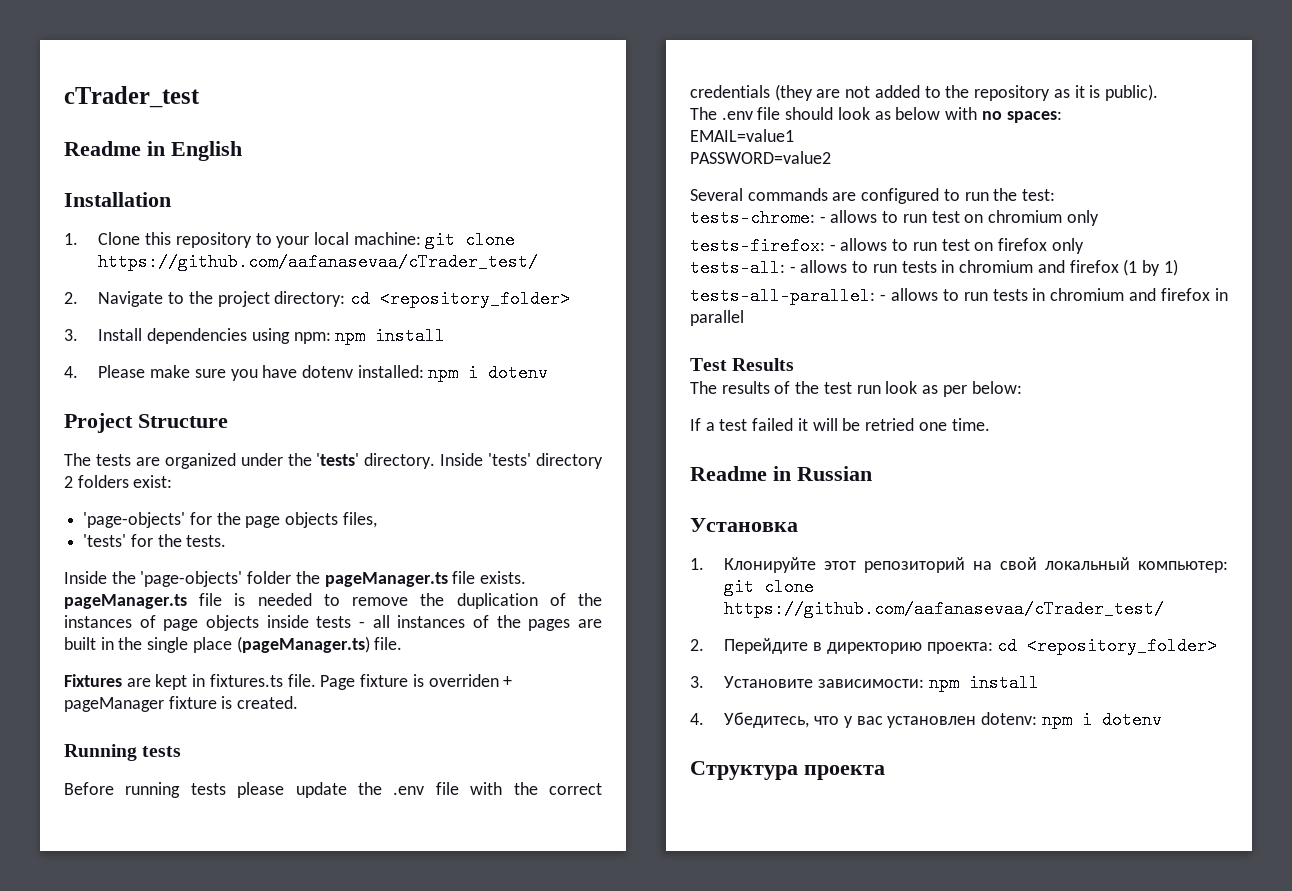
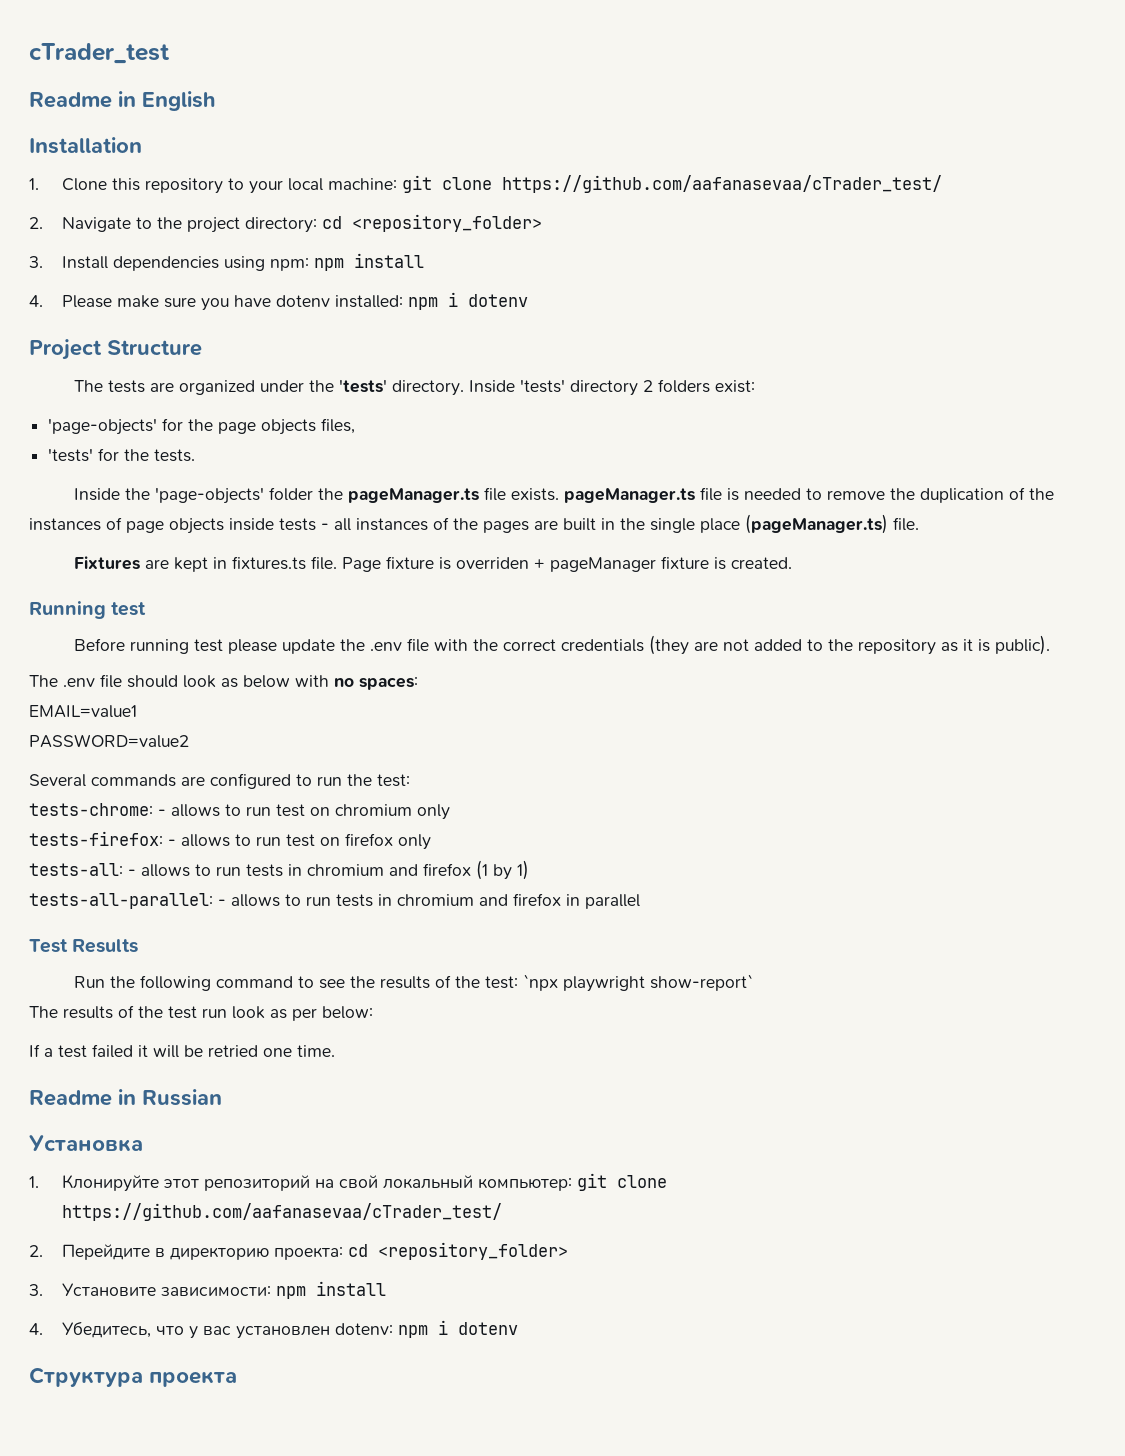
[142,746,182,757] tests -> [111,602,147,616] test
[190,783,226,795] tests -> [193,639,223,652] test
(795, 364) none -> [73,974,753,992] // Run the following command to see the results of the test: `npx playwright show-report`

